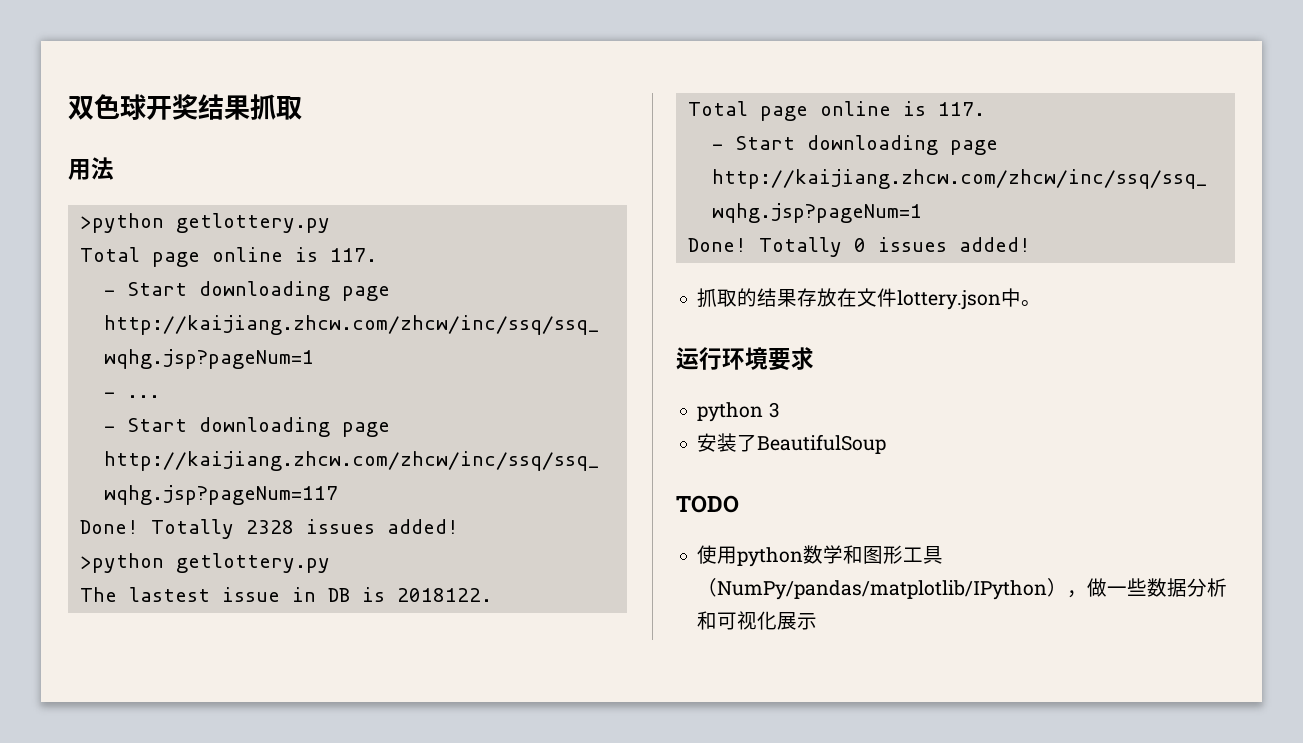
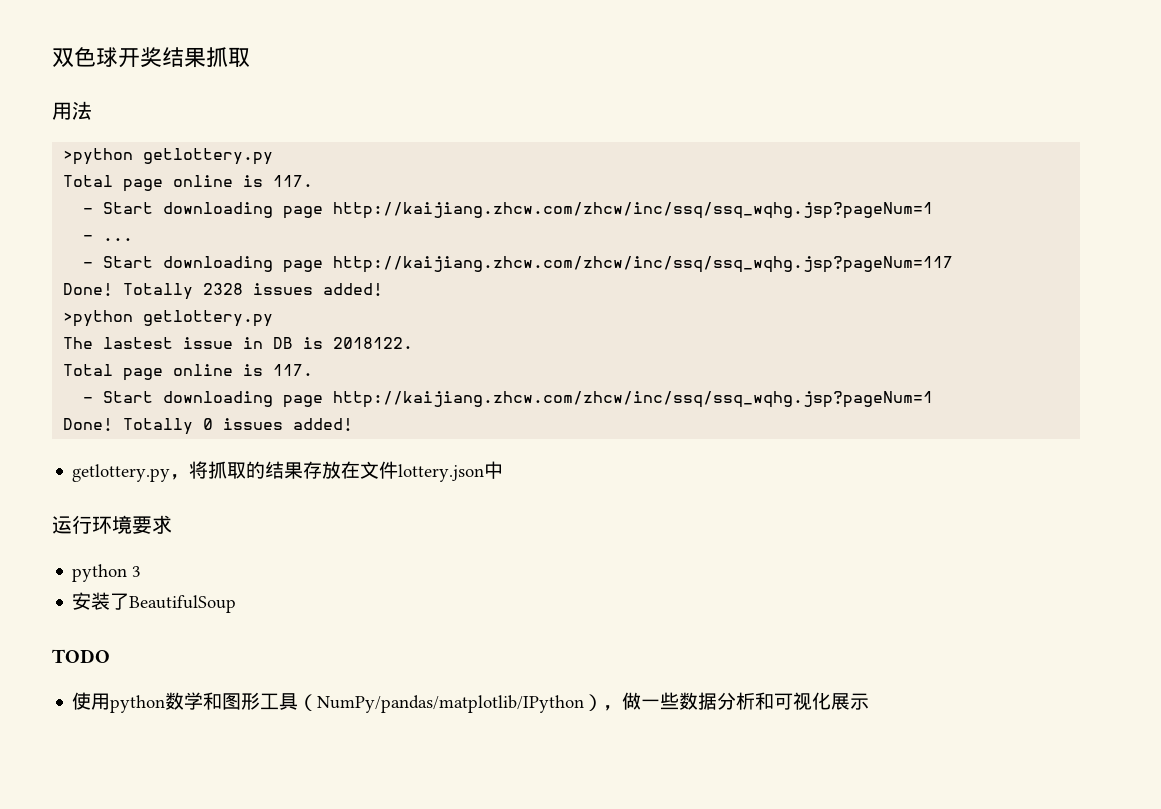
(1031, 244) none -> [72,461,209,482] getlottery.py，将
[1021,300,1042,306] 。 -> (504, 470) none

